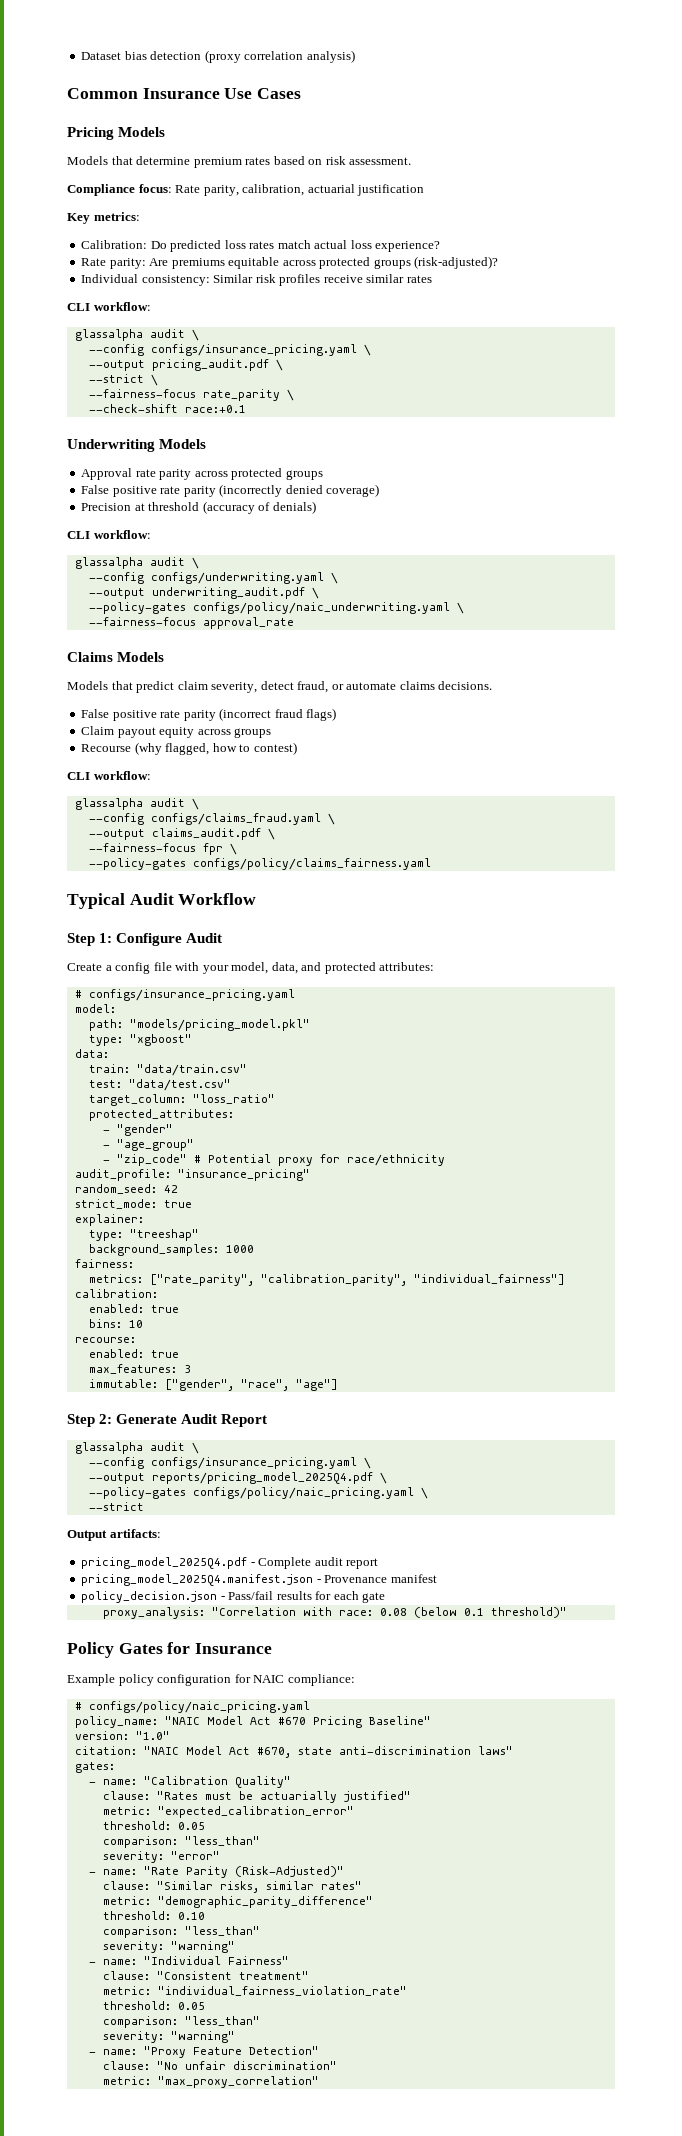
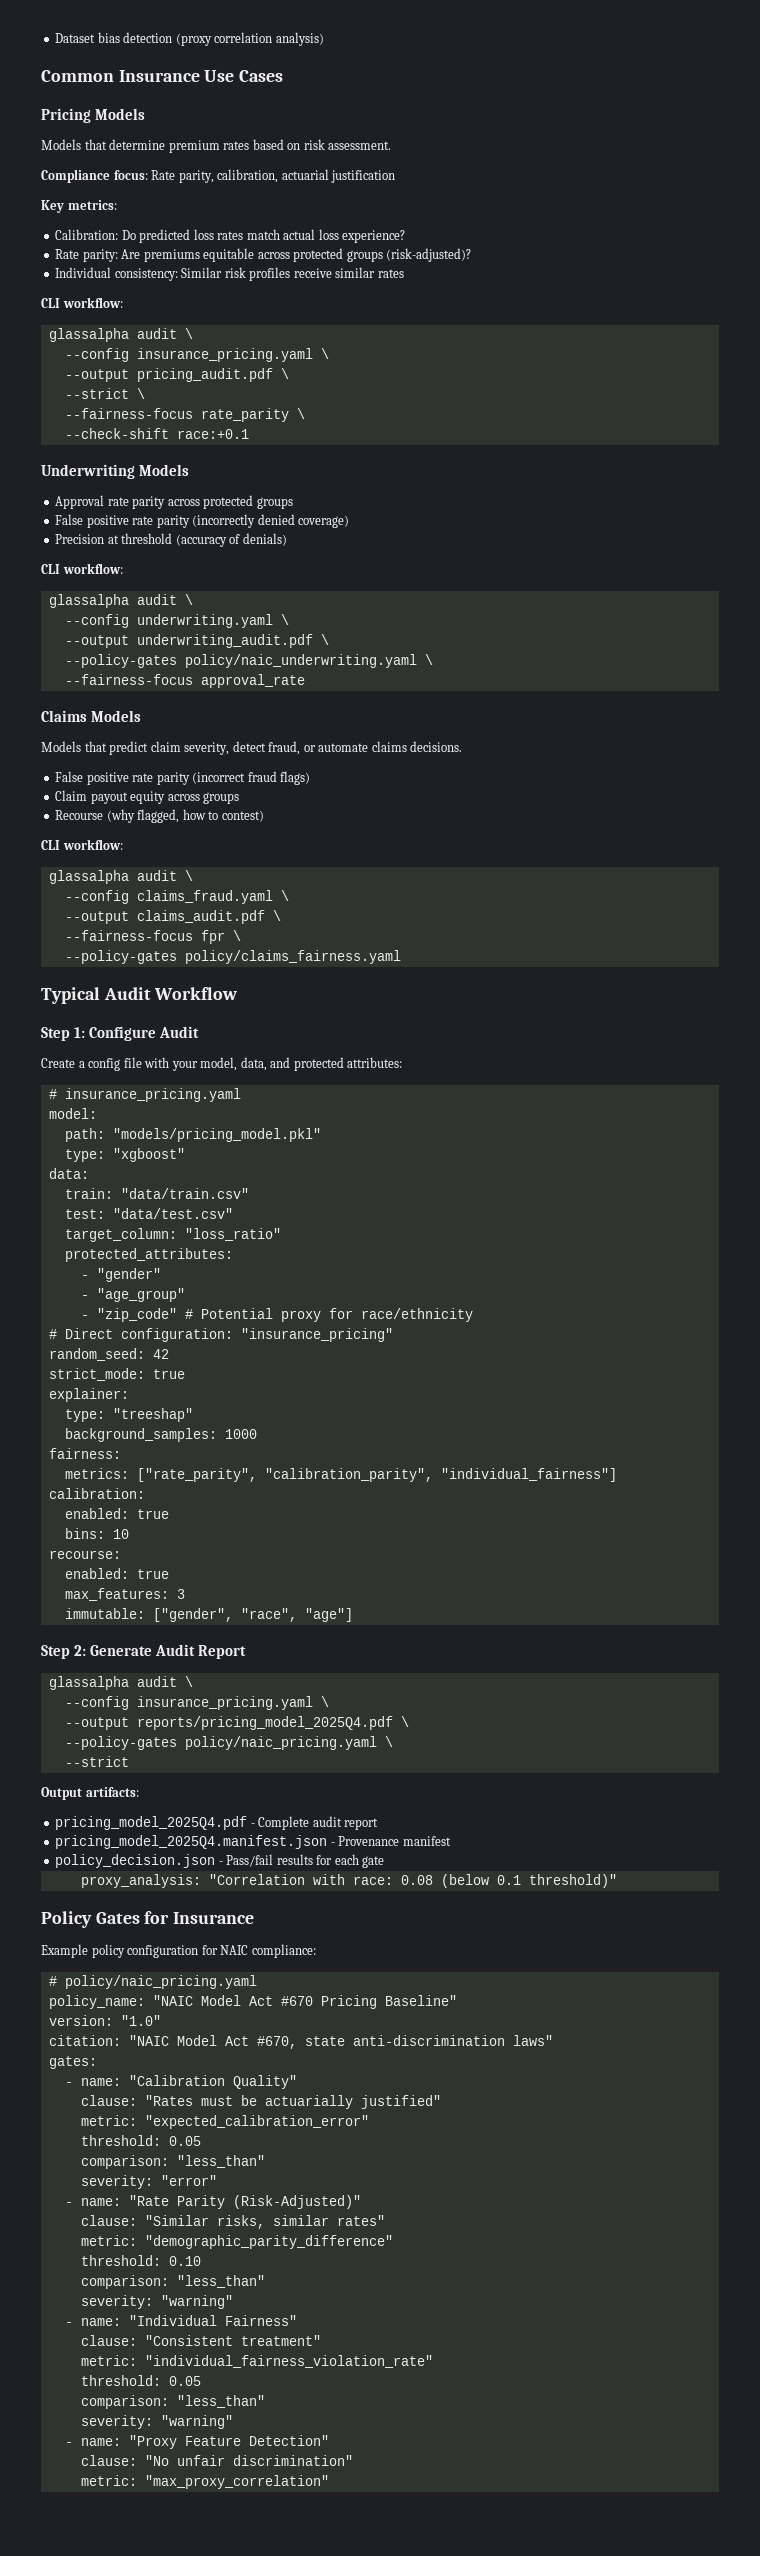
[150,344,357,356] configs/insurance_pricing.yaml -> [136,348,313,362] insurance_pricing.yaml
[150,572,324,584] configs/underwriting.yaml -> [136,614,273,628] underwriting.yaml
[192,602,450,614] configs/policy/naic_underwriting.yaml -> [184,654,417,668] policy/naic_underwriting.yaml
[150,813,321,825] configs/claims_fraud.yaml -> [136,890,273,904] claims_fraud.yaml
[192,858,431,870] configs/policy/claims_fairness.yaml -> [184,950,401,964] policy/claims_fairness.yaml
[88,989,295,1001] configs/insurance_pricing.yaml -> [64,1088,241,1102] insurance_pricing.yaml
[74,1169,171,1181] audit_profile: -> [48,1328,233,1342] # Direct configuration:
[150,1457,357,1469] configs/insurance_pricing.yaml -> [136,1696,313,1710] insurance_pricing.yaml
[192,1487,414,1499] configs/policy/naic_pricing.yaml -> [184,1736,377,1750] policy/naic_pricing.yaml
[88,1701,310,1713] configs/policy/naic_pricing.yaml -> [64,1975,257,1989] policy/naic_pricing.yaml

